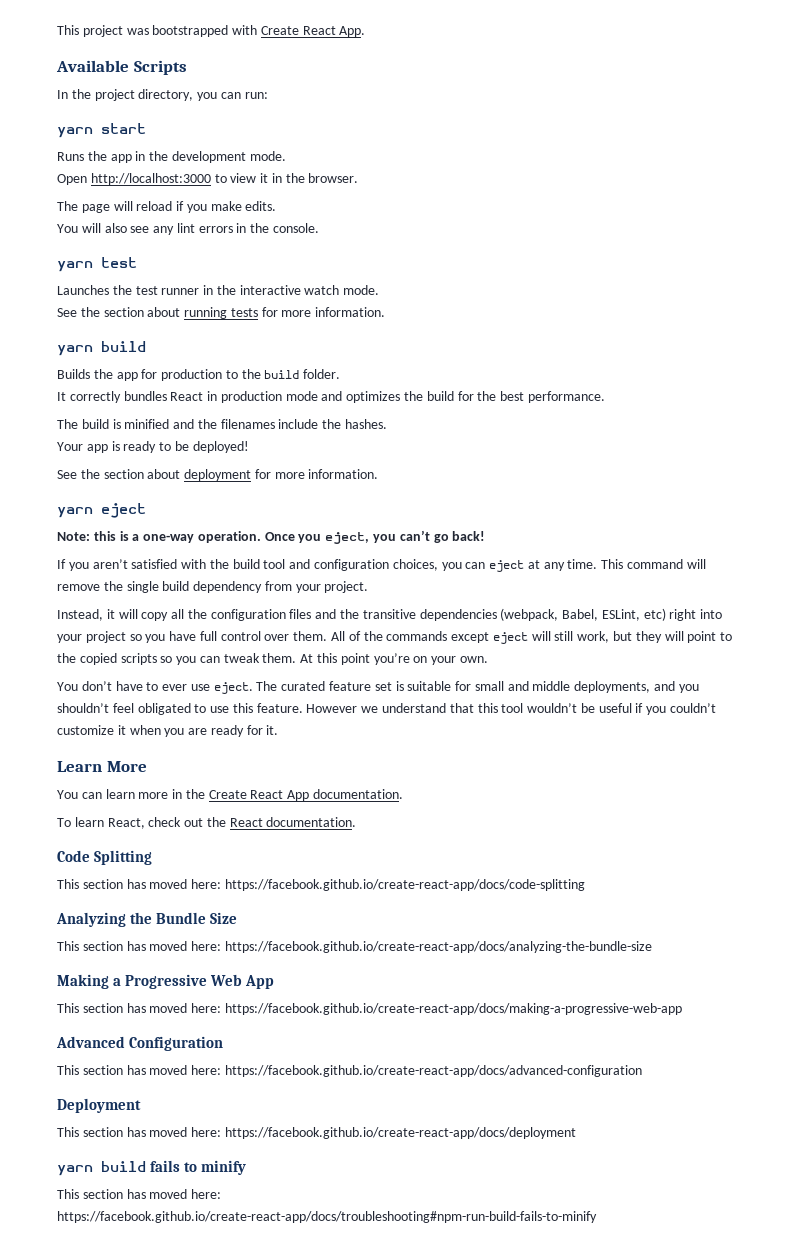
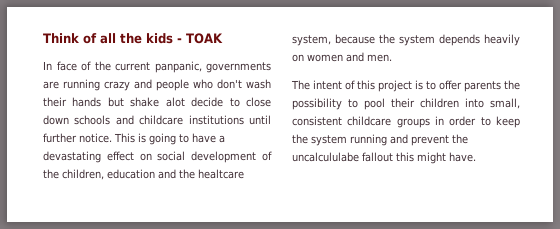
[57,25,366,37] [56,60,187,75] [57,89,268,101] [57,123,146,138] [57,151,286,163] [57,173,359,185] [57,201,277,213] [57,223,320,235] [57,257,137,272] [57,285,380,295] [57,307,386,319] [57,341,146,356] [57,369,341,381] [57,391,605,403] [57,419,388,429] [57,441,249,453] [57,469,379,481] [57,503,146,518] [57,530,486,544] [57,559,706,572] [57,581,369,593] [57,608,723,621] [57,631,733,644] [57,653,488,665] [57,681,699,694] [57,703,717,715] [57,725,279,737] [57,761,147,772] [57,789,404,801] [57,817,357,829] [57,850,153,865] [57,879,585,891] [56,912,238,927] [57,941,652,953] [57,974,275,989] [57,1003,682,1015] [56,1036,224,1051] [57,1065,642,1077] [57,1098,141,1113] [57,1127,576,1139] [57,1160,247,1176] [57,1189,222,1199] [57,1211,597,1223] This project was bootstrapped with Create React App. // Available Scripts // In the project directory, you can run: // yarn start // Runs the app in the development mode. // Open http://localhost:3000 to view it in the browser. // The page will reload if you make edits. // You will also see any lint errors in the console. // yarn test // Launches the test runner in the interactive watch mode. // See the section about running tests for more information. // yarn build // Builds the app for production to the build folder. // It correctly bundles React in production mode and optimizes the build for the best performance. // The build is minified and the filenames include the hashes. // Your app is ready to be deployed! // See the section about deployment for more information. // yarn eject // Note: this is a one-way operation. Once you eject, you can’t go back! // If you aren’t satisfied with the build tool and configuration choices, you can eject at any time. This command will remove the single build dependency from your project. // Instead, it will copy all the configuration files and the transitive dependencies (webpack, Babel, ESLint, etc) right into your project so you have full control over them. All of the commands except eject will still work, but they will point to the copied scripts so you can tweak them. At this point you’re on your own. // You don’t have to ever use eject. The curated feature set is suitable for small and middle deployments, and you shouldn’t feel obligated to use this feature. However we understand that this tool wouldn’t be useful if you couldn’t customize it when you are ready for it. // Learn More // You can learn more in the Create React App documentation. // To learn React, check out the React documentation. // Code Splitting // This section has moved here: https://facebook.github.io/create-react-app/docs/code-splitting // Analyzing the Bundle Size // This section has moved here: https://facebook.github.io/create-react-app/docs/analyzing-the-bundle-size // Making a Progressive Web App // This section has moved here: https://facebook.github.io/create-react-app/docs/making-a-progressive-web-app // Advanced Configuration // This section has moved here: https://facebook.github.io/create-react-app/docs/advanced-configuration // Deployment // This section has moved here: https://facebook.github.io/create-react-app/docs/deployment // yarn build fails to minify // This section has moved here: https://facebook.github.io/create-react-app/docs/troubleshooting#npm-run-build-fails-to-minify -> [43,33,223,44] [43,61,271,73] [43,79,271,91] [43,97,271,107] [43,115,271,125] [43,133,225,145] [43,151,272,163] [43,169,244,180] [292,34,520,46] [292,52,392,62] [291,80,520,92] [292,98,520,110] [292,116,520,128] [292,134,468,146] [292,152,476,164] Think of all the kids - TOAK // In face of the current panpanic, governments are running crazy and people who don't wash their hands but shake alot decide to close down schools and childcare institutions until further notice. This is going to have a devastating effect on social development of the children, education and the healtcare system, because the system depends heavily on women and men. // The intent of this project is to offer parents the possibility to pool their children into small, consistent childcare groups in order to keep the system running and prevent the uncalcululabe fallout this might have.

